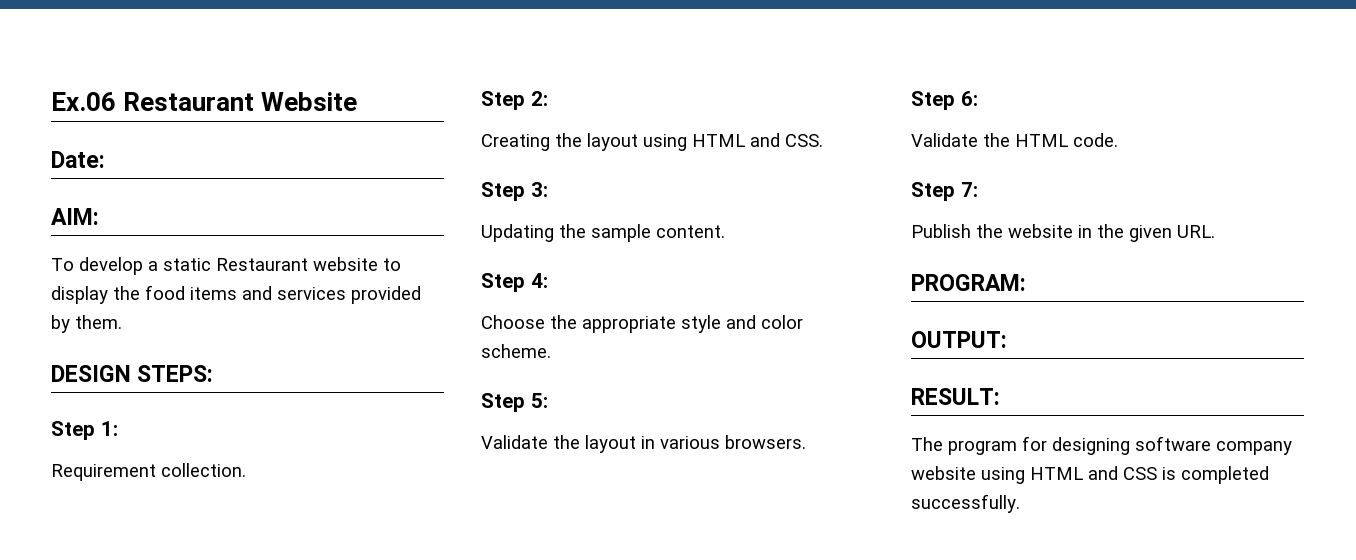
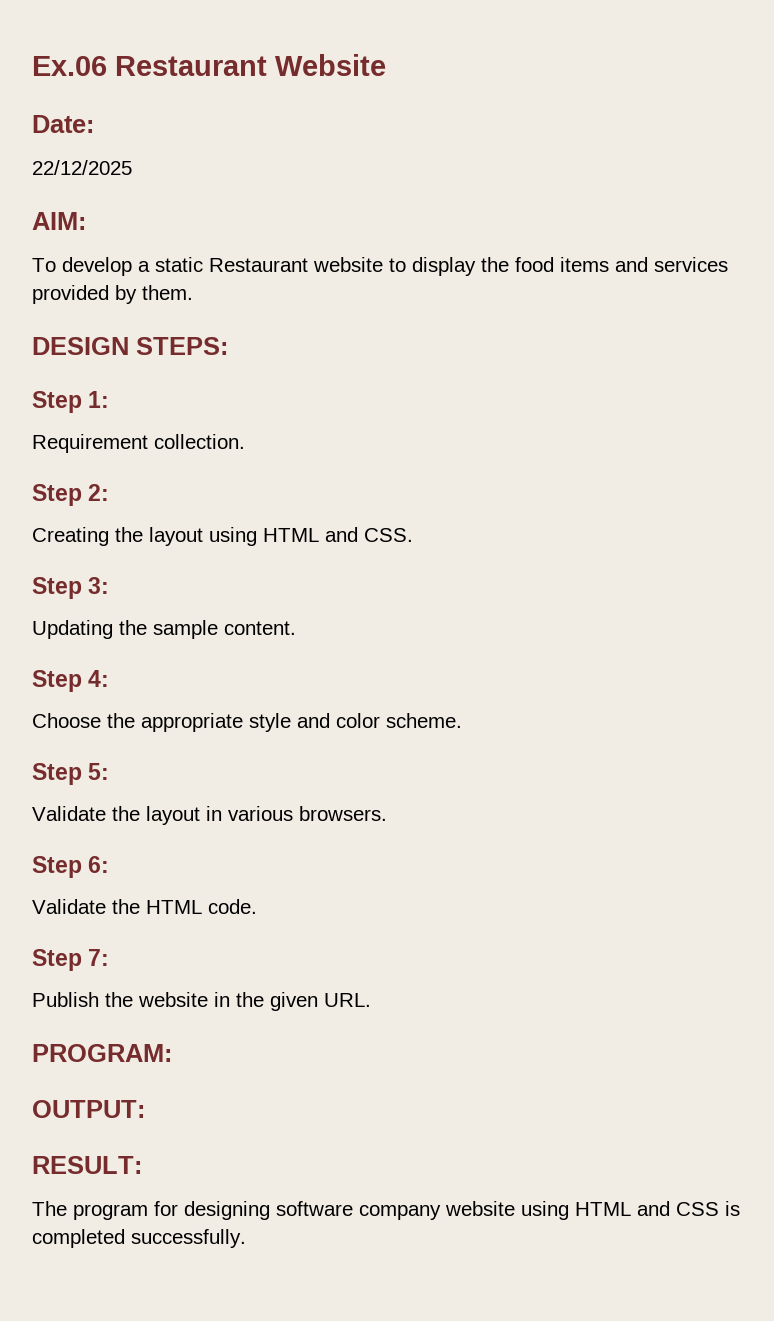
(105, 159) none -> [32,160,132,175] // 22/12/2025

